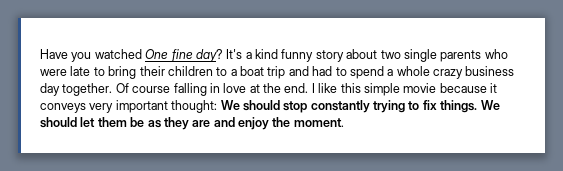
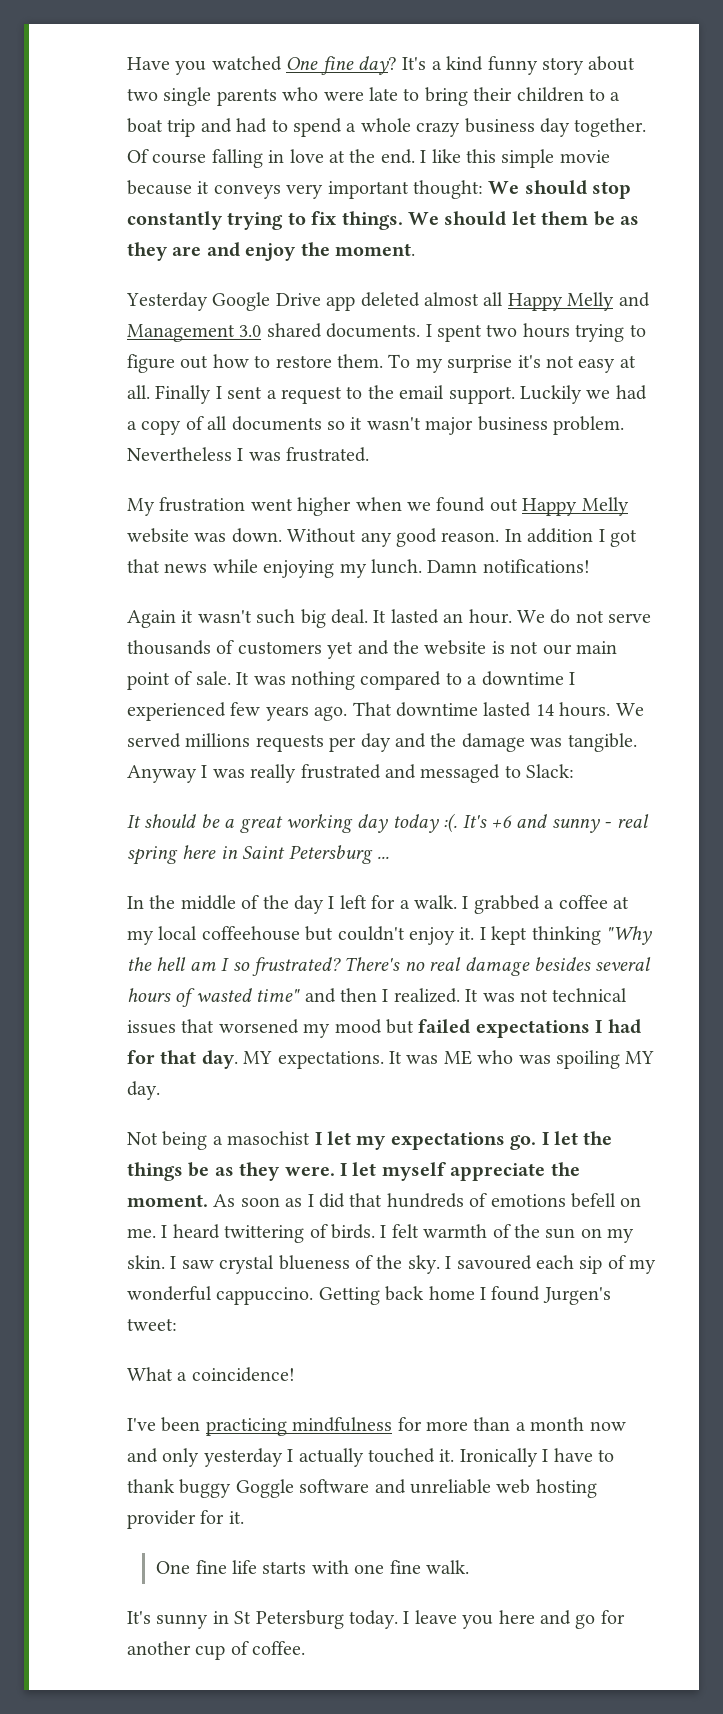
(344, 122) none -> [126,292,650,311] [127,323,646,342] [127,354,636,373] [127,385,647,404] [127,416,624,435] [127,447,370,462] [127,497,629,516] [127,528,637,547] [127,559,590,578] [127,609,652,628] [127,640,617,659] [127,671,575,690] [127,702,644,721] [127,733,637,752] [127,764,575,783] [127,813,649,833] [127,845,389,865] [127,895,629,914] [127,926,652,945] [127,957,652,976] [127,988,628,1007] [127,1019,641,1038] [127,1050,655,1069] [127,1081,160,1100] [127,1131,613,1150] [127,1162,580,1181] [127,1193,642,1208] [127,1224,635,1243] [127,1255,657,1274] [127,1286,611,1305] [127,1318,177,1331] [127,1367,295,1382] [127,1417,626,1436] [127,1448,614,1467] [127,1479,597,1498] [127,1510,244,1529] [156,1560,470,1574] [127,1610,625,1629] [127,1641,306,1660] // Yesterday Google Drive app deleted almost all Happy Melly and Management 3.0 shared documents. I spent two hours trying to figure out how to restore them. To my surprise it's not easy at all. Finally I sent a request to the email support. Luckily we had a copy of all documents so it wasn't major business problem. Nevertheless I was frustrated. // My frustration went higher when we found out Happy Melly website was down. Without any good reason. In addition I got that news while enjoying my lunch. Damn notifications! // Again it wasn't such big deal. It lasted an hour. We do not serve thousands of customers yet and the website is not our main point of sale. It was nothing compared to a downtime I experienced few years ago. That downtime lasted 14 hours. We served millions requests per day and the damage was tangible. Anyway I was really frustrated and messaged to Slack: // It should be a great working day today :(. It's +6 and sunny - real spring here in Saint Petersburg ... // In the middle of the day I left for a walk. I grabbed a coffee at my local coffeehouse but couldn't enjoy it. I kept thinking "Why the hell am I so frustrated? There's no real damage besides several hours of wasted time" and then I realized. It was not technical issues that worsened my mood but failed expectations I had for that day. MY expectations. It was ME who was spoiling MY day. // Not being a masochist I let my expectations go. I let the things be as they were. I let myself appreciate the moment. As soon as I did that hundreds of emotions befell on me. I heard twittering of birds. I felt warmth of the sun on my skin. I saw crystal blueness of the sky. I savoured each sip of my wonderful cappuccino. Getting back home I found Jurgen's tweet: // What a coincidence! // I've been practicing mindfulness for more than a month now and only yesterday I actually touched it. Ironically I have to thank buggy Goggle software and unreliable web hosting provider for it. // One fine life starts with one fine walk. // It's sunny in St Petersburg today. I leave you here and go for another cup of coffee.

